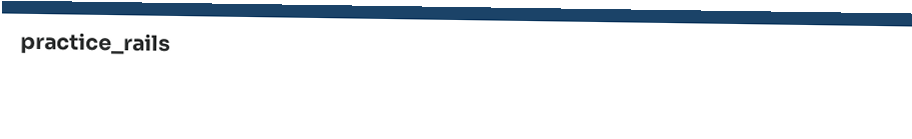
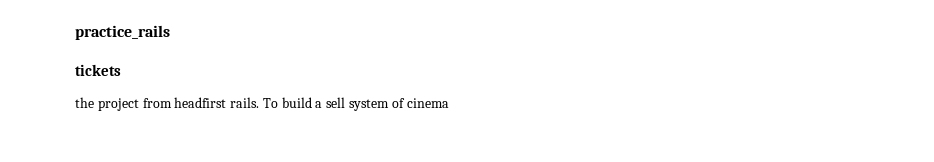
(171, 43) none -> [75,64,121,76] [75,97,449,111] // tickets // the project from headfirst rails. To build a sell system of cinema

